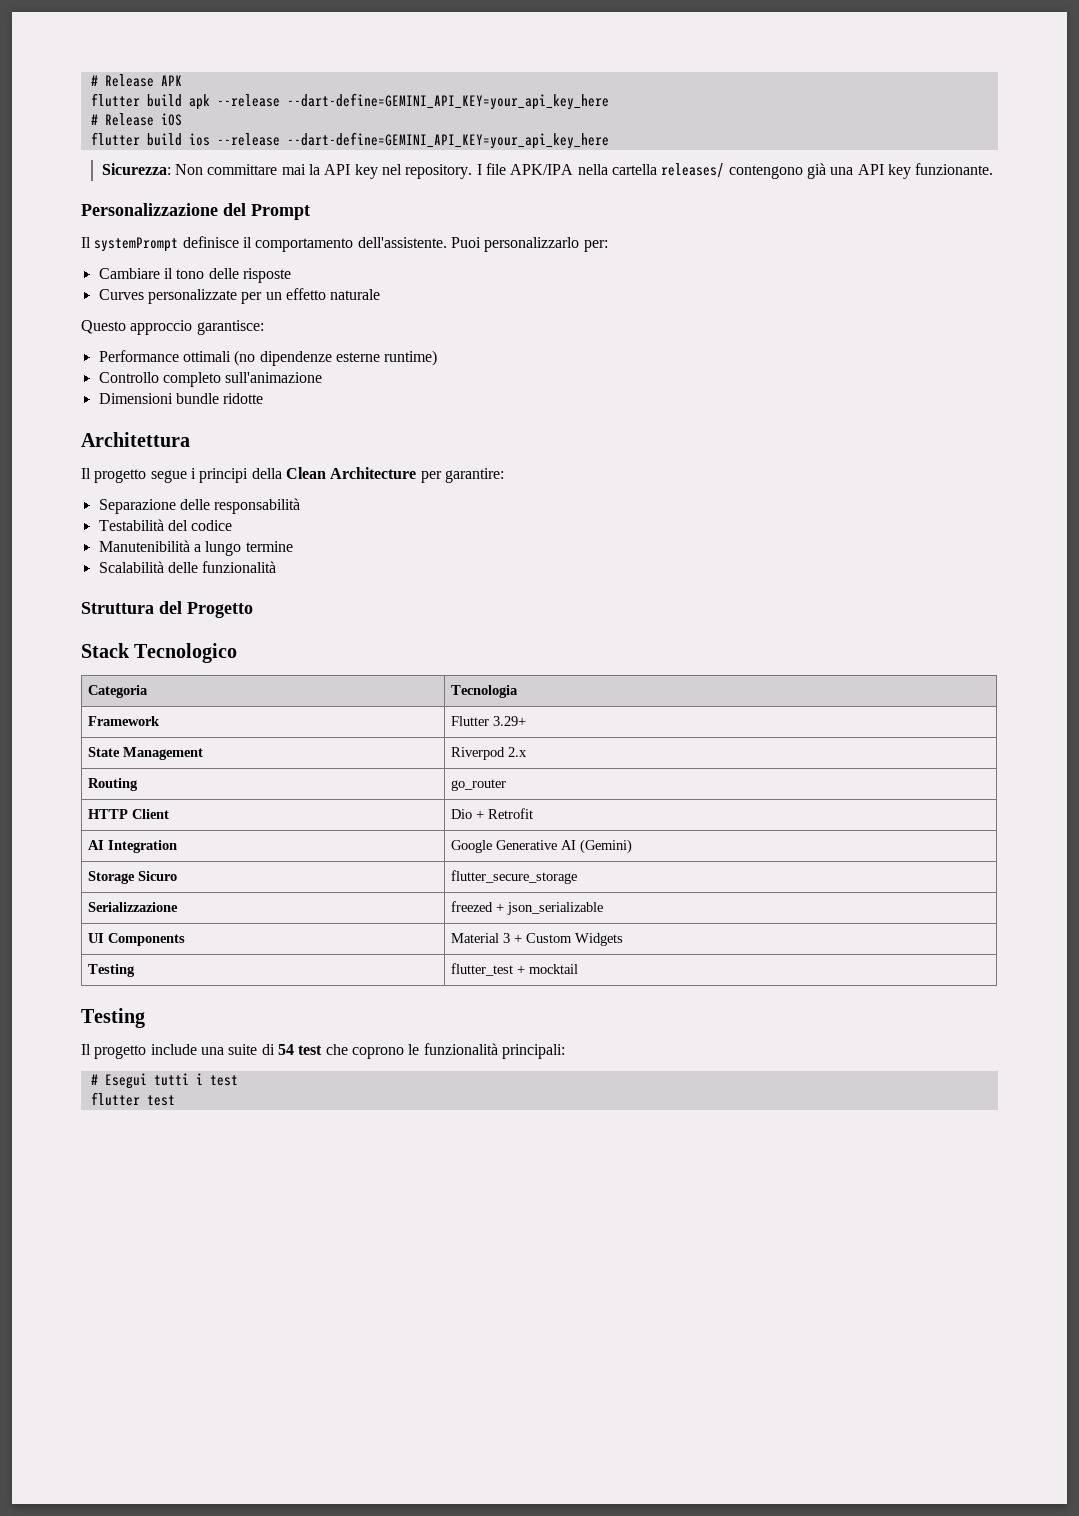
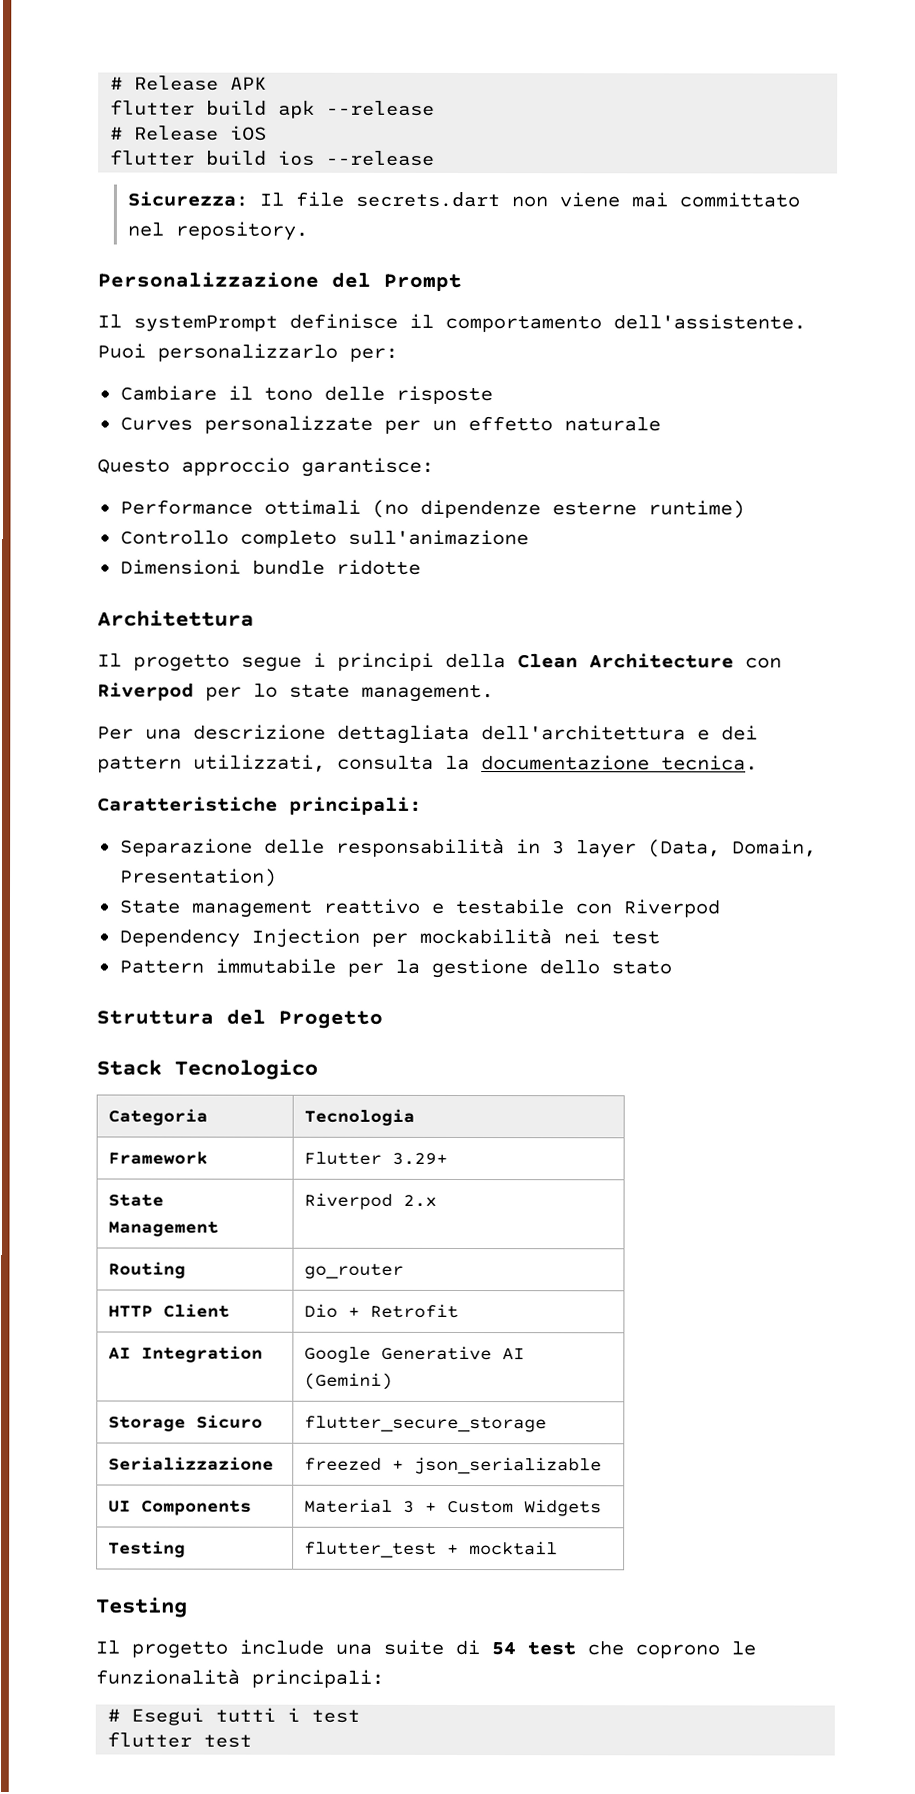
[286,93,609,110] --dart-define=GEMINI_API_KEY=your_api_key_here -> (436, 108) none
[286,132,609,149] --dart-define=GEMINI_API_KEY=your_api_key_here -> (436, 158) none
[175,163,994,179] Non committare mai la API key nel repository. I file APK/IPA nella cartella releases/ contengono già una API key funzionante. -> [258,191,800,208] [126,221,308,241] Il file secrets.dart non viene mai committato nel repository.
[420,468,504,483] [98,498,301,514] [98,519,233,531] [98,540,293,556] [98,561,277,573] per garantire: // Separazione delle responsabilità // Testabilità del codice // Manutenibilità a lungo termine // Scalabilità delle funzionalità -> [745,657,782,669] [97,682,494,703] [97,724,758,745] [97,754,758,773] [97,796,422,815] [119,837,817,859] [119,868,277,887] [118,898,720,918] [118,927,660,948] [118,958,672,979] con Riverpod per lo state management. // Per una descrizione dettagliata dell'architettura e dei pattern utilizzati, consulta la documentazione tecnica. // Caratteristiche principali: // Separazione delle responsabilità in 3 layer (Data, Domain, Presentation) // State management reattivo e testabile con Riverpod // Dependency Injection per mockabilità nei test // Pattern immutabile per la gestione dello stato

